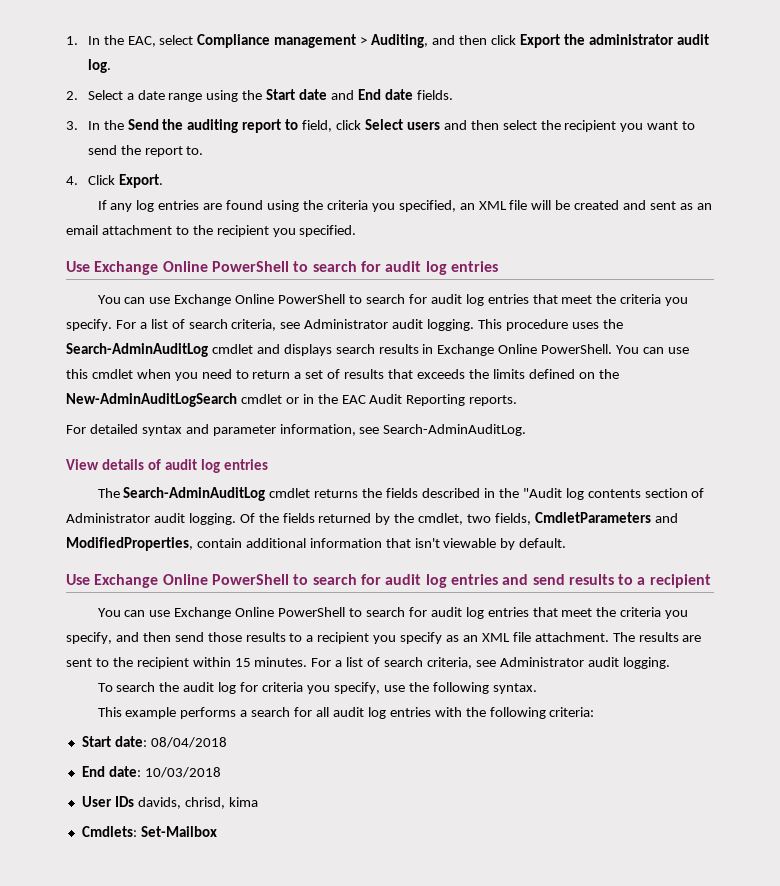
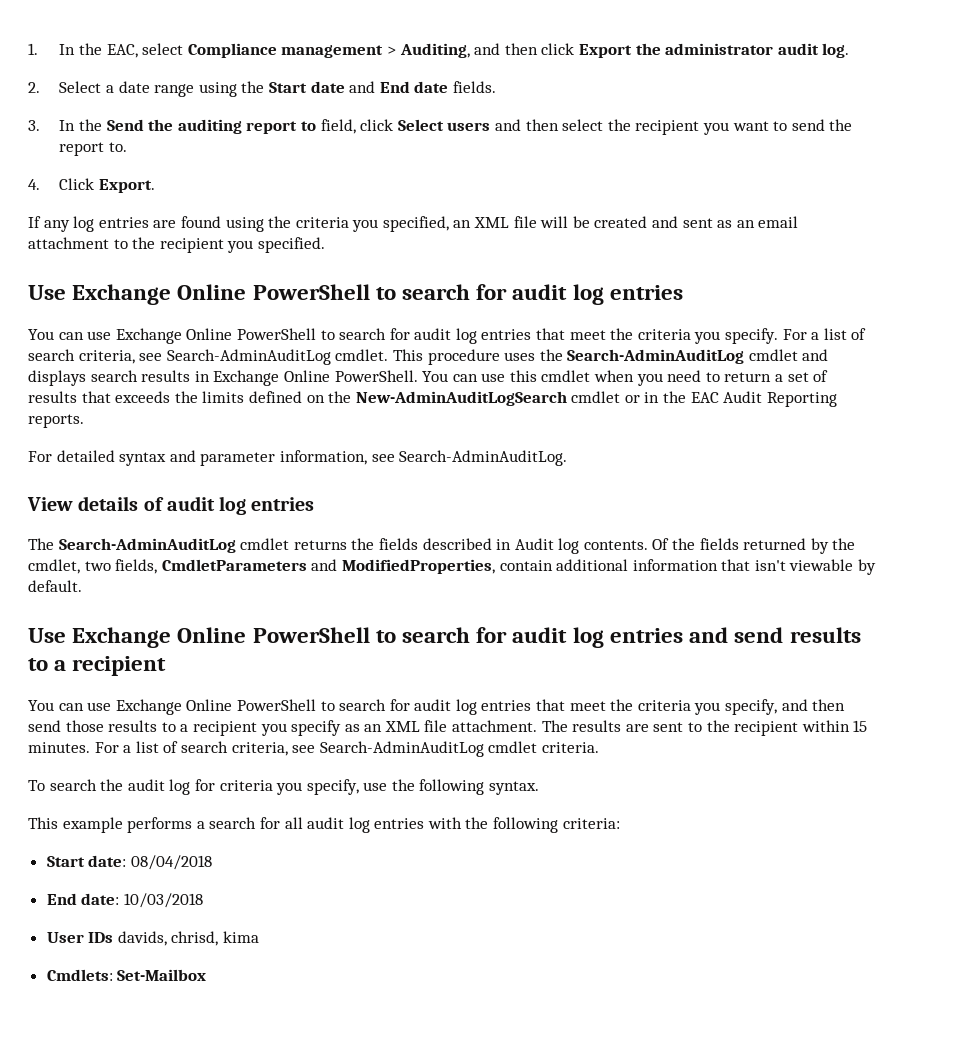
[304,319,475,331] Administrator audit logging. -> [166,349,389,365] Search-AdminAuditLog cmdlet.
[498,488,705,500] [66,513,236,525] the "Audit log contents section of Administrator audit logging. -> [514,538,648,554] Audit log contents.
[499,657,670,669] Administrator audit logging. -> [319,741,599,757] Search-AdminAuditLog cmdlet criteria.

